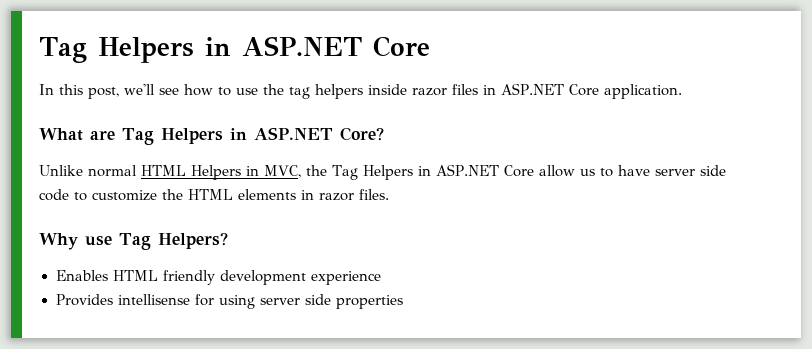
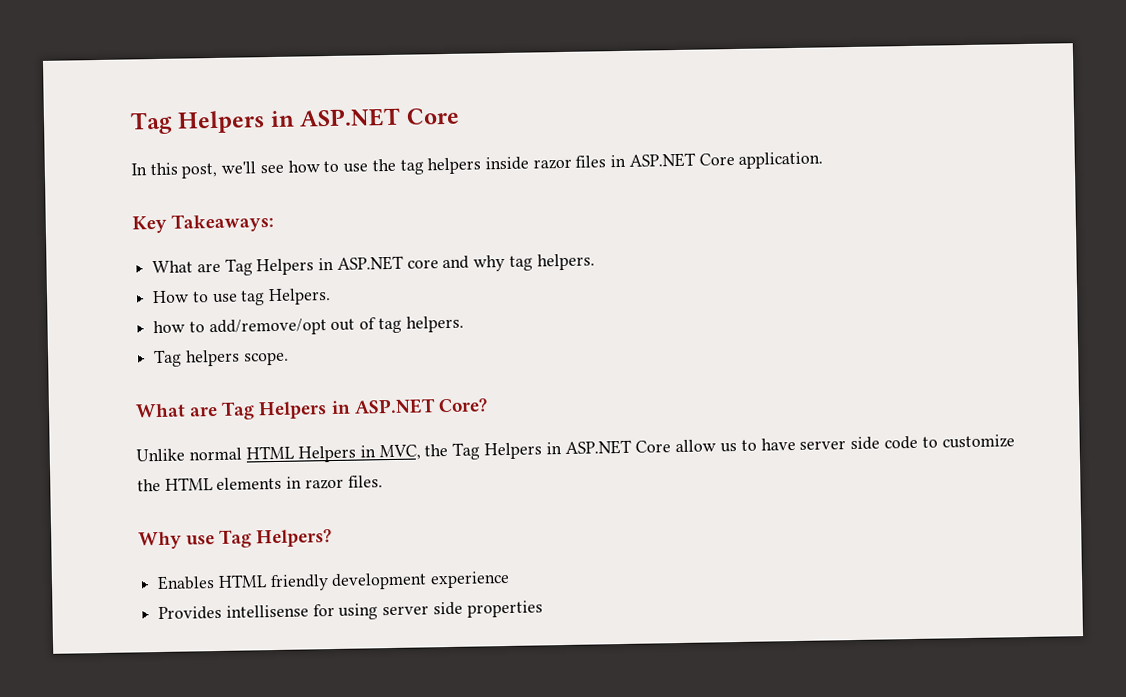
(682, 91) none -> [132,212,275,234] [152,253,595,276] [152,288,332,306] [153,315,464,337] [153,349,289,368] // Key Takeaways: // What are Tag Helpers in ASP.NET core and why tag helpers. // How to use tag Helpers. // how to add/remove/opt out of tag helpers. // Tag helpers scope.

